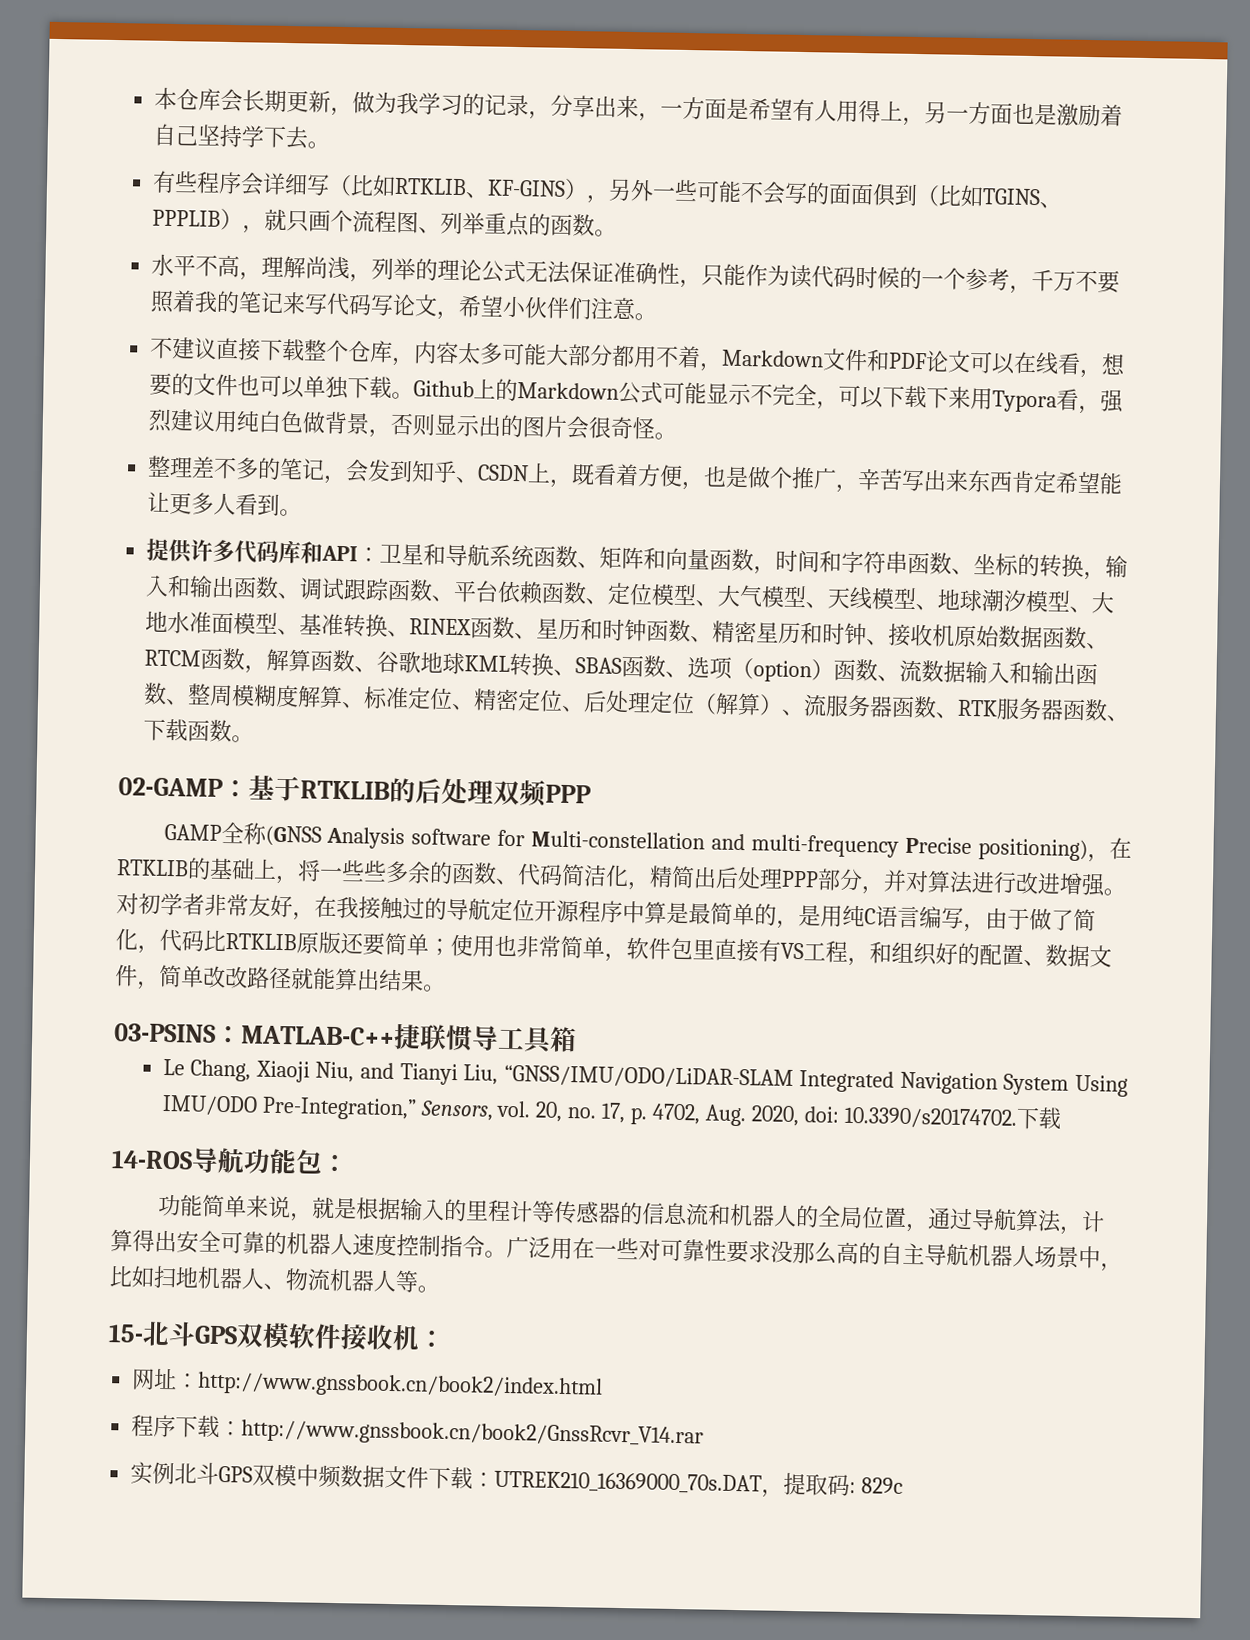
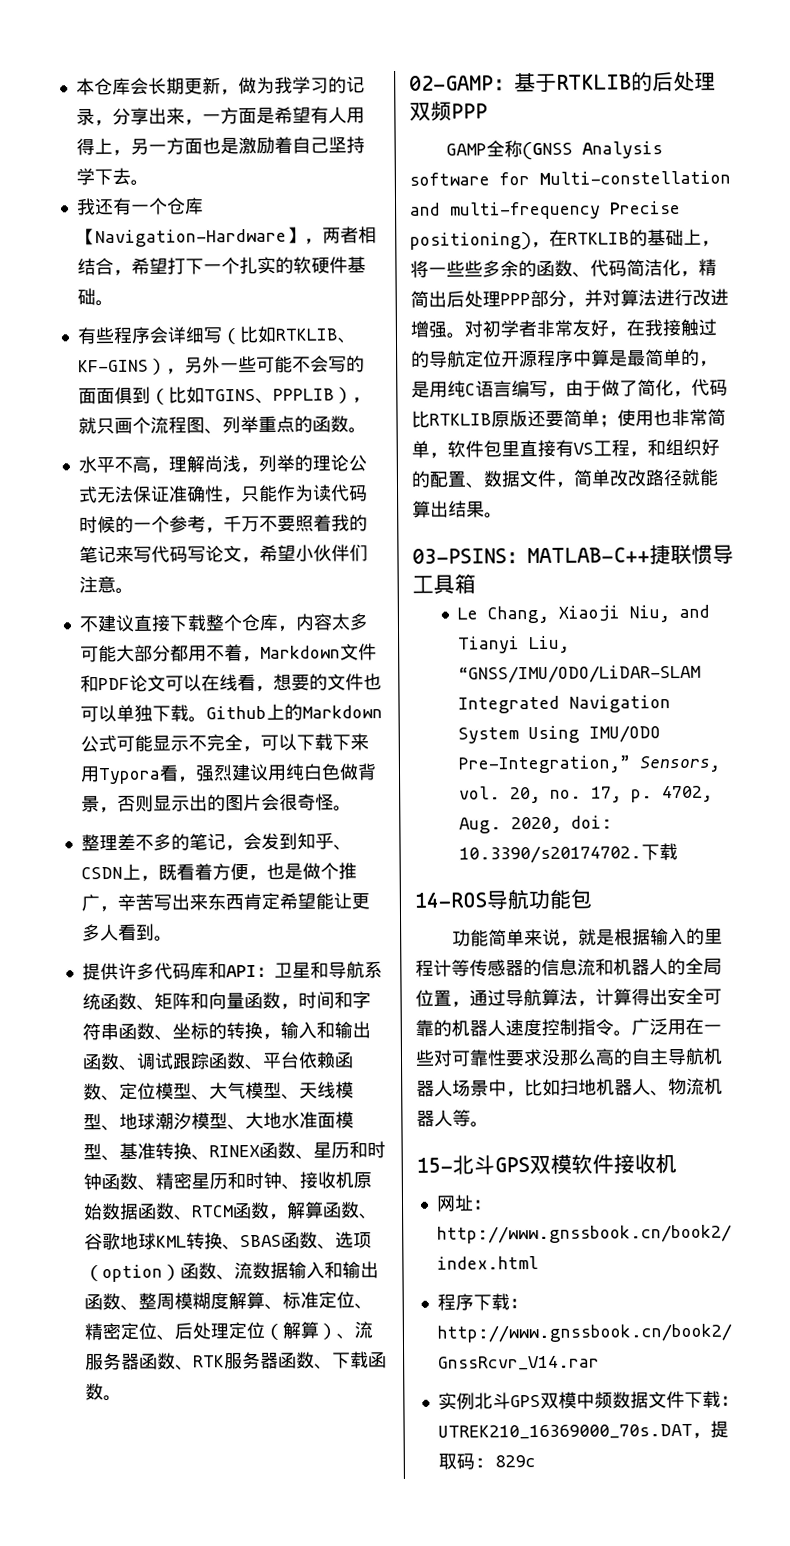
(331, 145) none -> [75,197,204,216] [76,226,377,248] [76,256,366,276] [76,288,114,307] // 我还有一个仓库【Navigation-Hardware】，两者相结合，希望打下一个扎实的软硬件基础。
[321,1154,349,1173] ： -> (592, 898) none
[418,1330,446,1348] ： -> (677, 1164) none

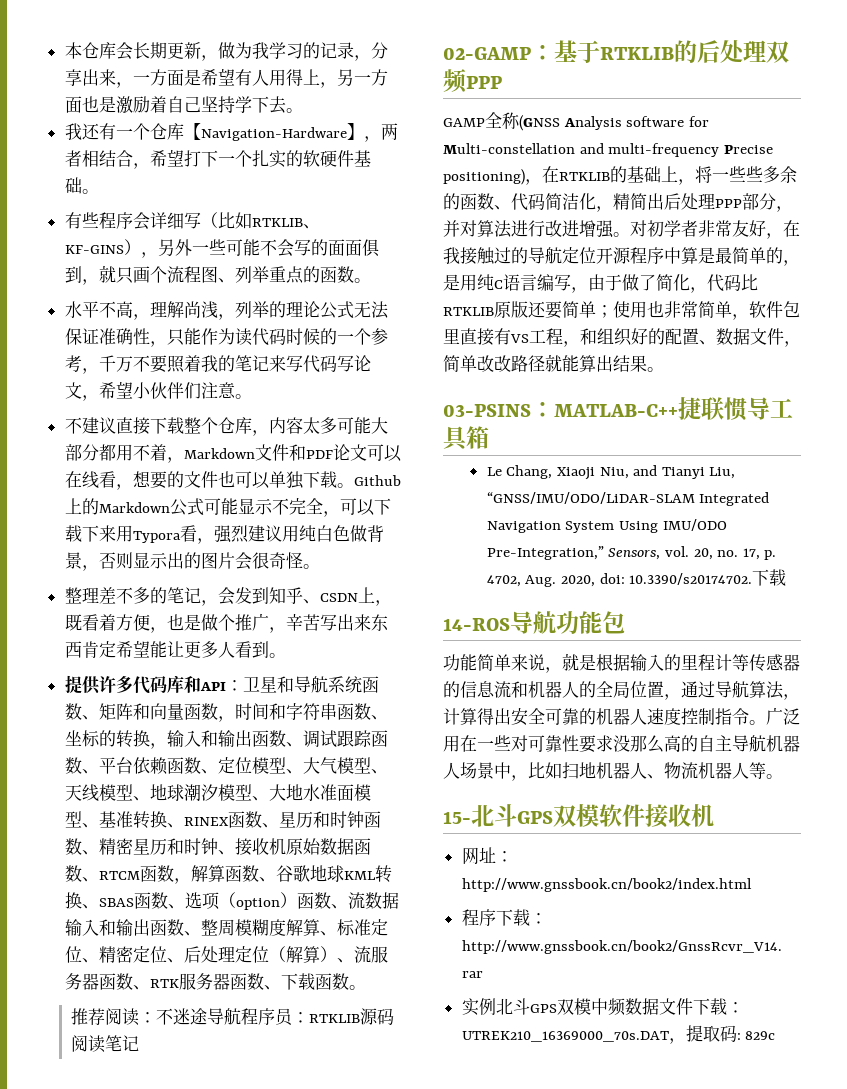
[149,386,353,405] （比如TGINS、PPPLIB） -> (82, 274) none
(122, 1398) none -> [71,1008,395,1026] [71,1035,140,1053] // 推荐阅读：不迷途导航程序员：RTKLIB源码阅读笔记

